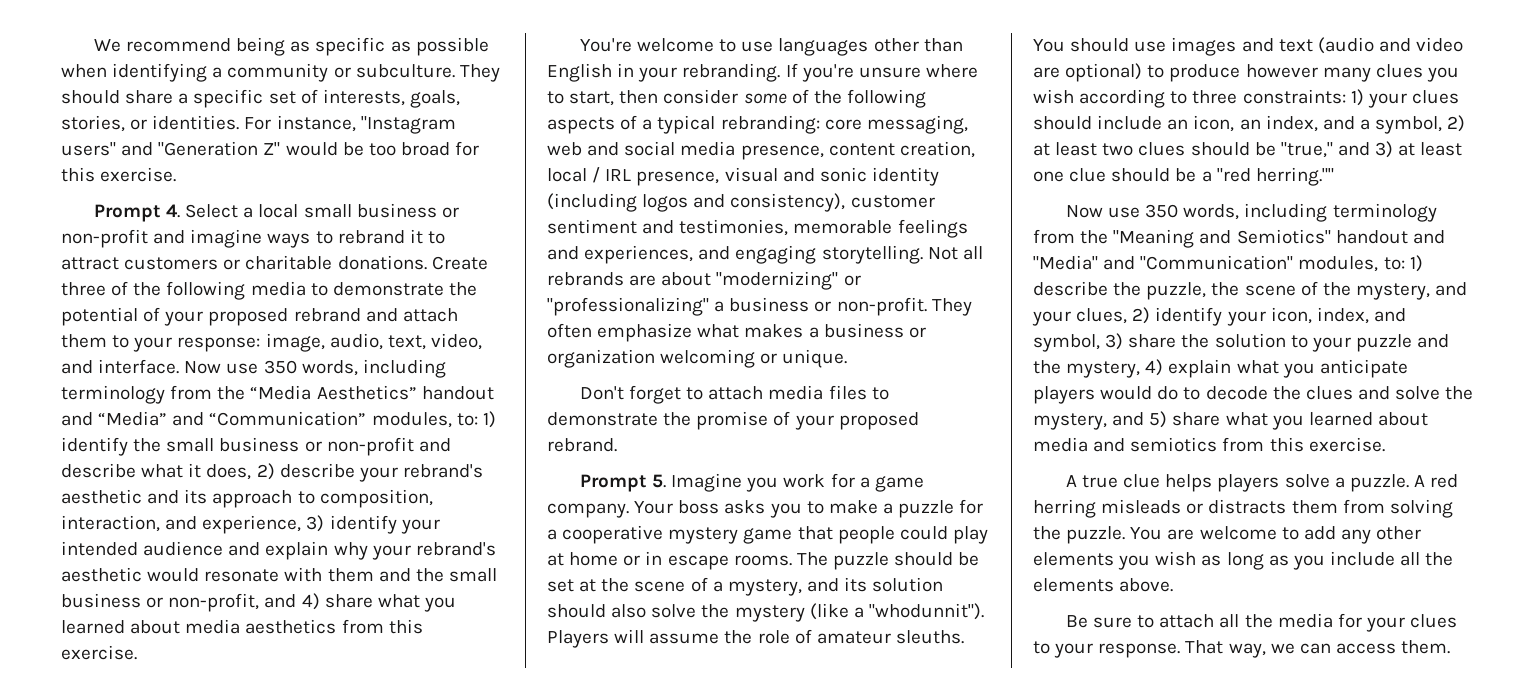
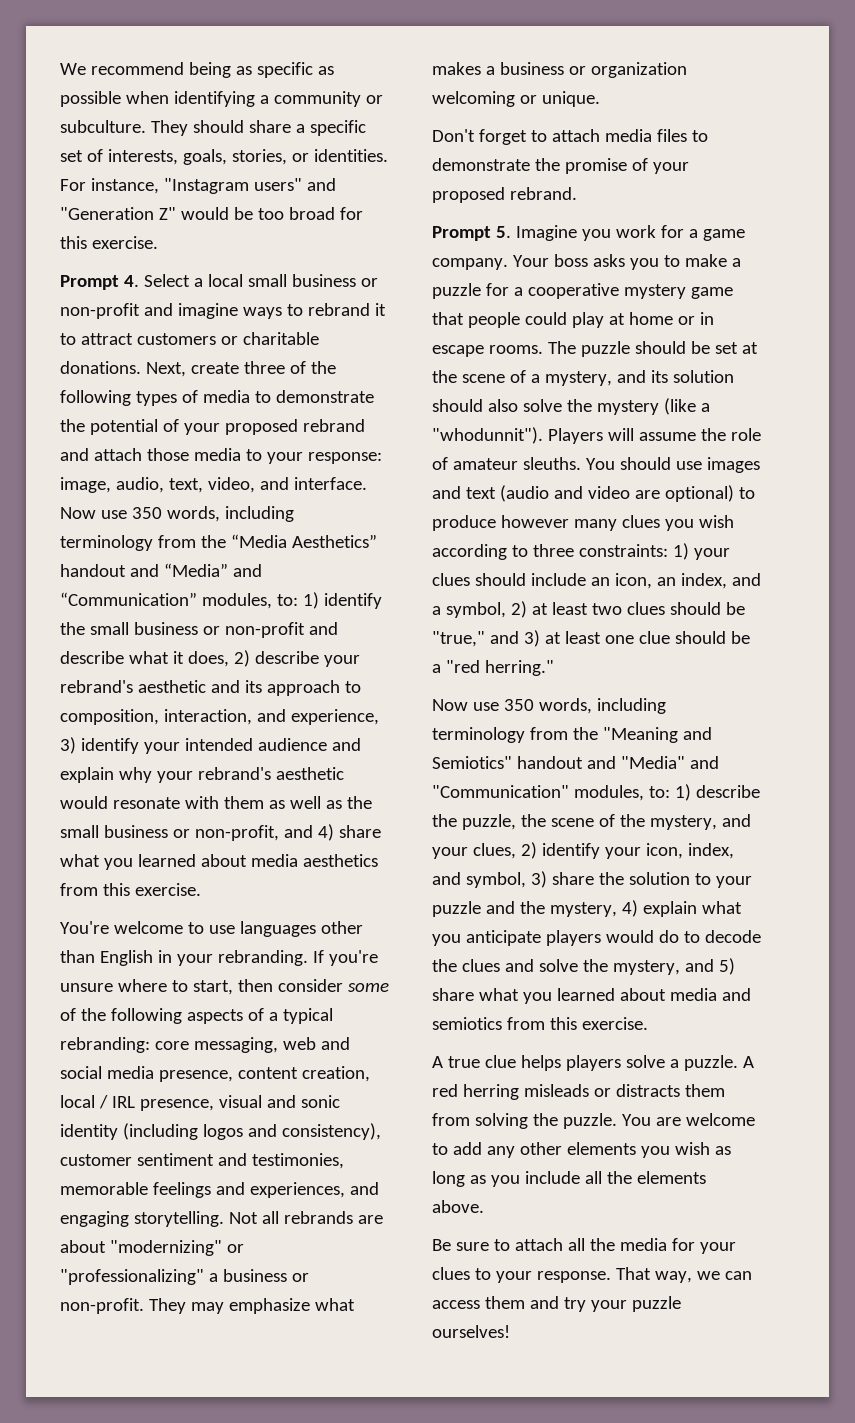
[431,256,488,270] Create -> [145,362,239,377] Next, create
(246, 290) none -> [135,390,198,406] types of
[61,334,107,348] them -> [146,448,241,461] those media
[378,568,411,582] and -> [268,796,342,809] as well as
[547,323,592,338] often -> [190,1302,224,1314] may
[1255,167,1334,186] herring."" -> [484,660,554,676] herring."
[1401,640,1451,654] them. -> [484,1296,681,1312] [432,1325,510,1338] them and try your puzzle ourselves!

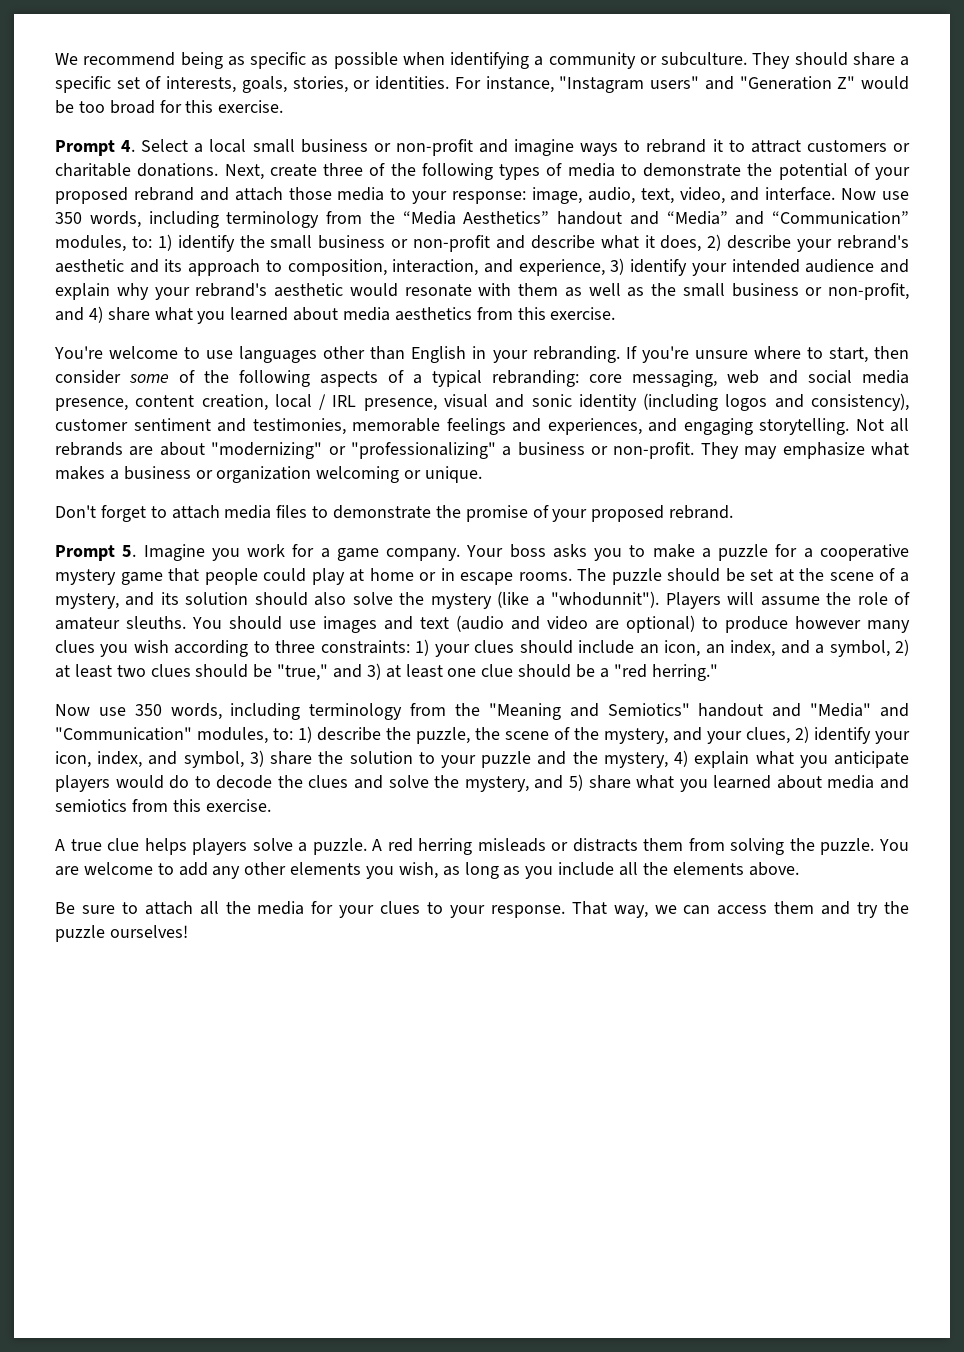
[674,1142,710,1155] wish -> [398,862,438,879] wish,
[590,1300,627,1312] your -> [884,901,910,914] the

